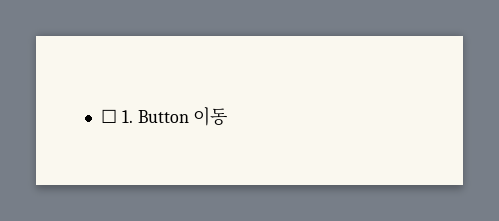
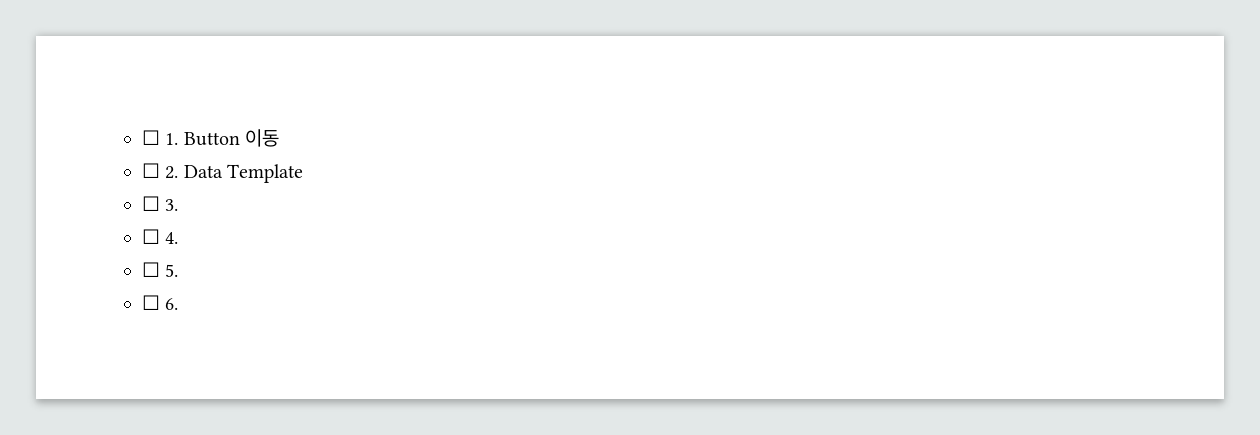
(228, 116) none -> [142,163,304,183] [142,196,179,211] [142,229,179,244] [142,262,179,277] [142,295,179,310] // ☐ 2. Data Template // ☐ 3. // ☐ 4. // ☐ 5. // ☐ 6.

